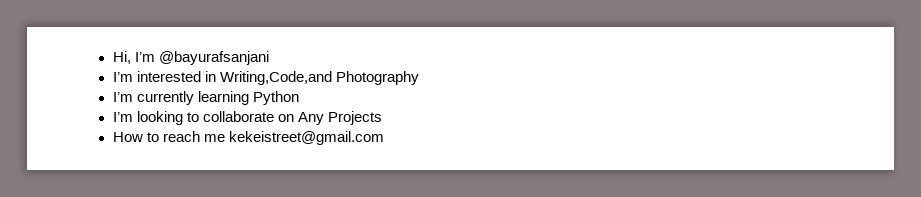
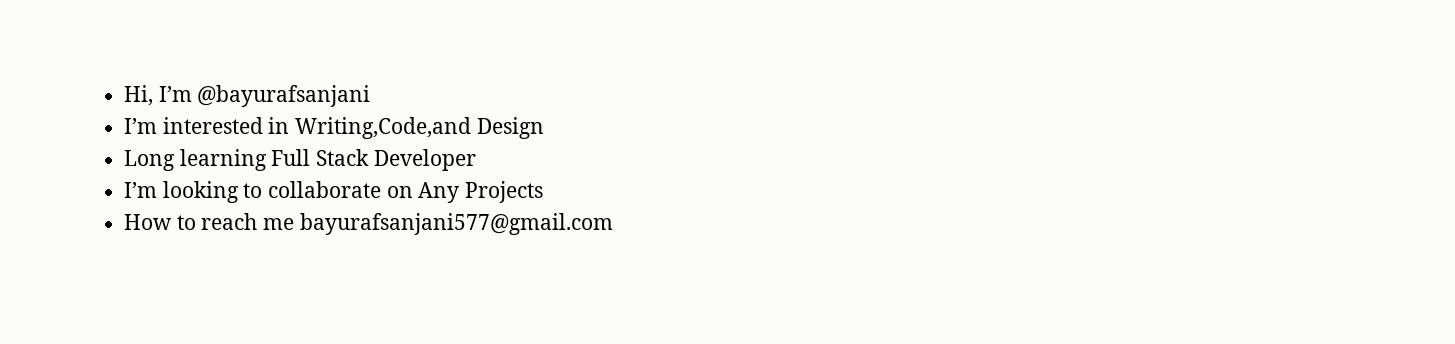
[335,71,419,85] [112,91,299,105] Photography // I’m currently learning Python -> [476,117,544,139] [124,149,476,171] Design // Long learning Full Stack Developer
[228,131,384,145] kekeistreet@gmail.com -> [299,213,613,235] bayurafsanjani577@gmail.com

